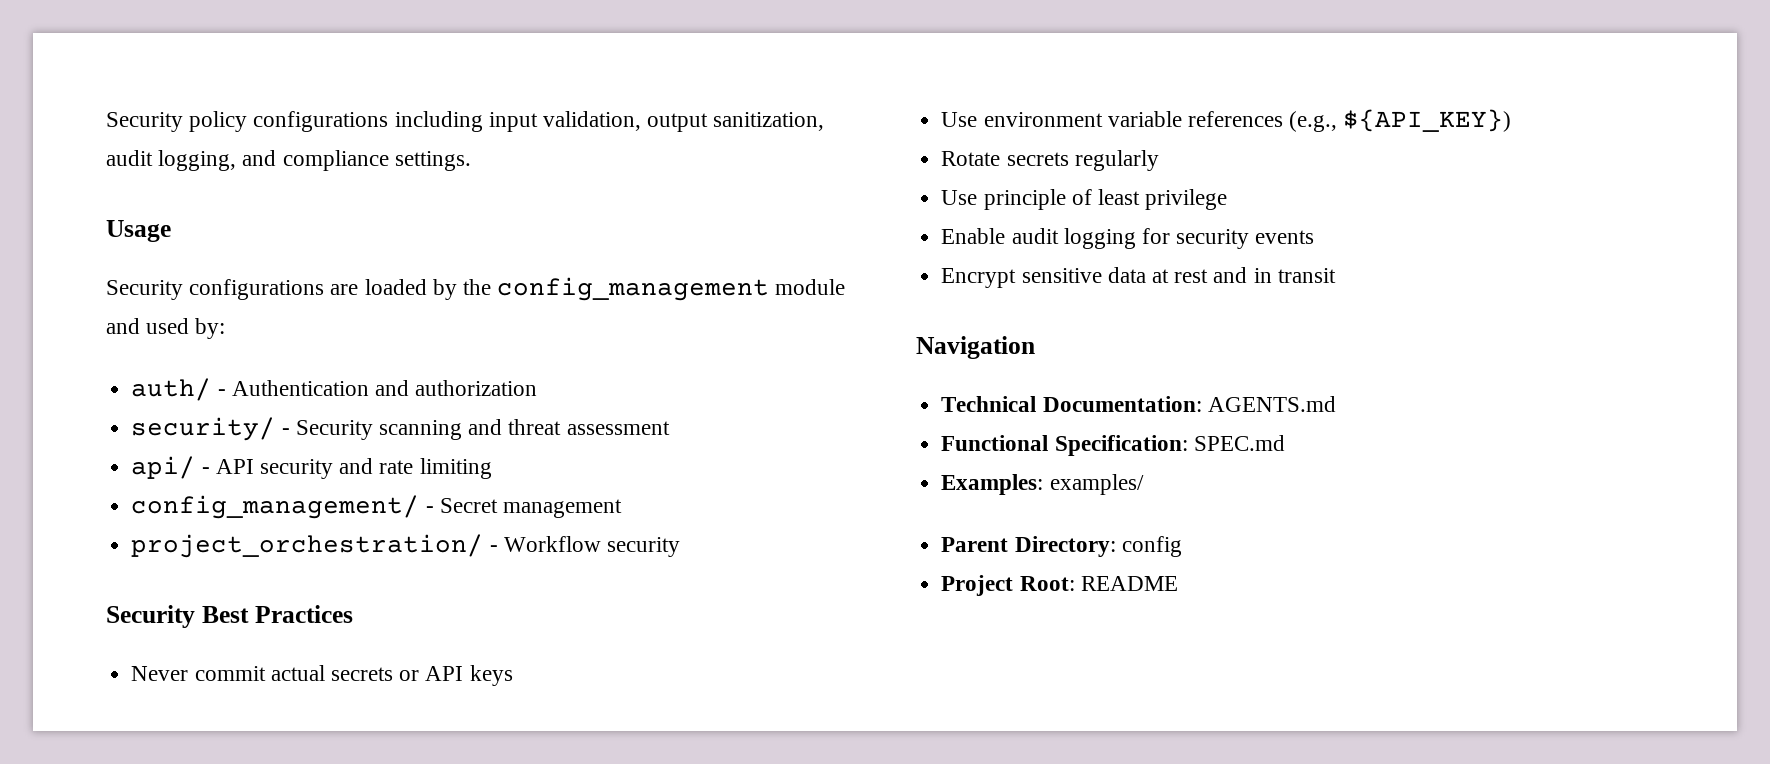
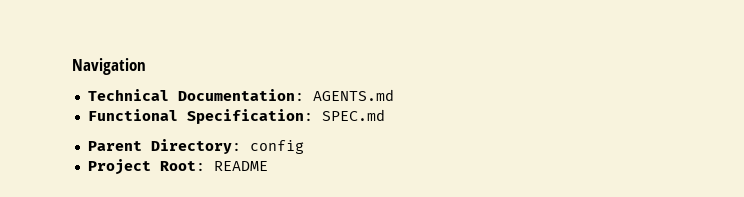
[106,111,825,132] [106,150,471,171] [106,220,171,242] [106,277,846,301] [106,318,226,339] [131,378,538,401] [131,417,670,441] [131,456,492,479] [131,495,622,519] [131,534,680,558] [106,605,353,628] [131,665,513,686] [941,109,1512,132] [941,150,1159,171] [941,189,1228,210] [941,228,1315,249] [941,267,1336,288] Security policy configurations including input validation, output sanitization, audit logging, and compliance settings. // Usage // Security configurations are loaded by the config_management module and used by: // auth/ - Authentication and authorization // security/ - Security scanning and threat assessment // api/ - API security and rate limiting // config_management/ - Secret management // project_orchestration/ - Workflow security // Security Best Practices // Never commit actual secrets or API keys // Use environment variable references (e.g., ${API_KEY}) // Rotate secrets regularly // Use principle of least privilege // Enable audit logging for security events // Encrypt sensitive data at rest and in transit // -> (72, 66) none
[941,474,1144,495] // Examples: examples/ -> (385, 115) none

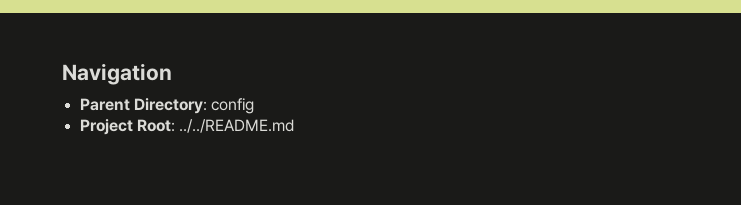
[87,89,394,101] [87,109,385,124] // Technical Documentation: AGENTS.md // Functional Specification: SPEC.md -> (172, 74) none
[213,161,268,171] README -> [179,119,295,133] ../../README.md

